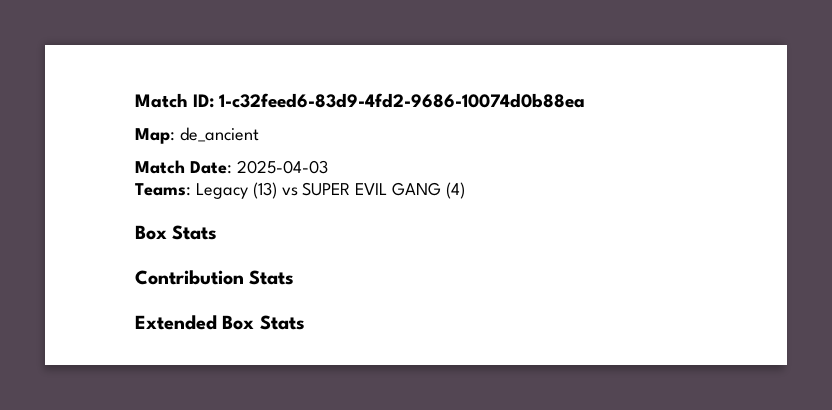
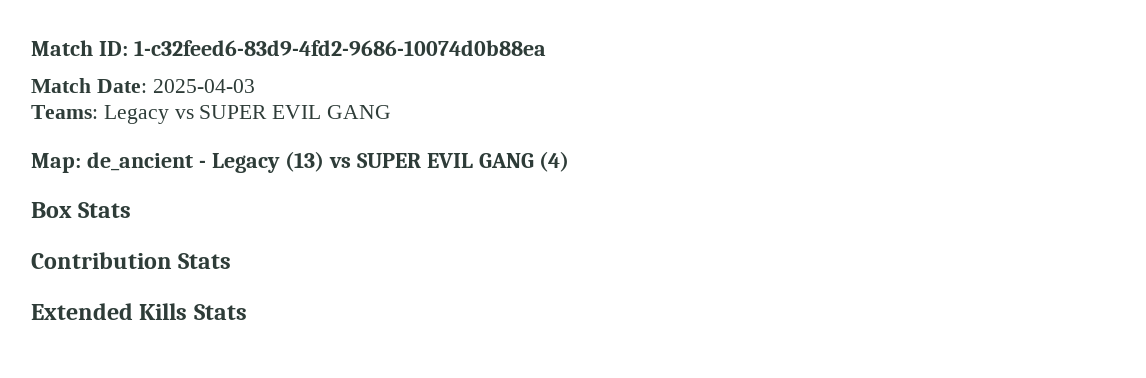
[135,127,259,144] // Map: de_ancient -> (546, 48) none
(248, 191) none -> [174,105,392,119] [31,152,280,173] vs SUPER EVIL GANG // Map: de_ancient - Legacy
[222,315,255,330] Box -> [139,303,188,320] Kills

